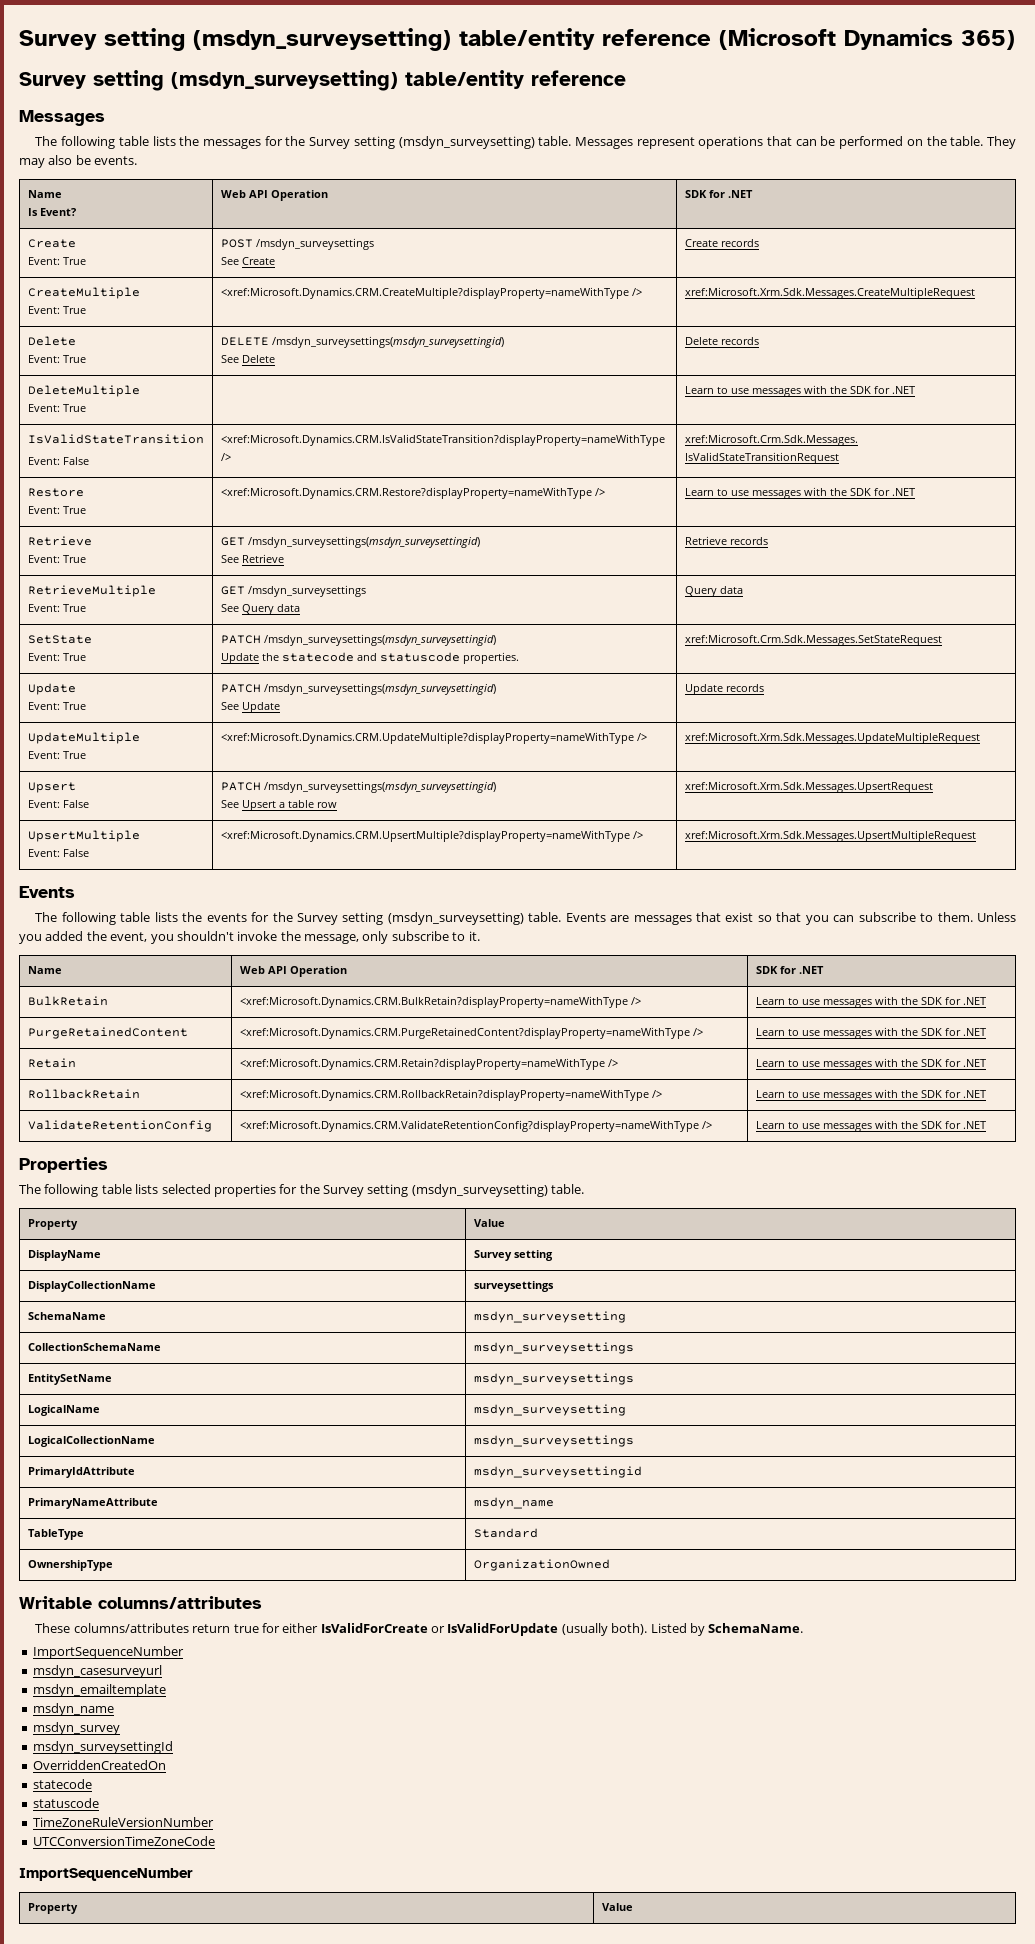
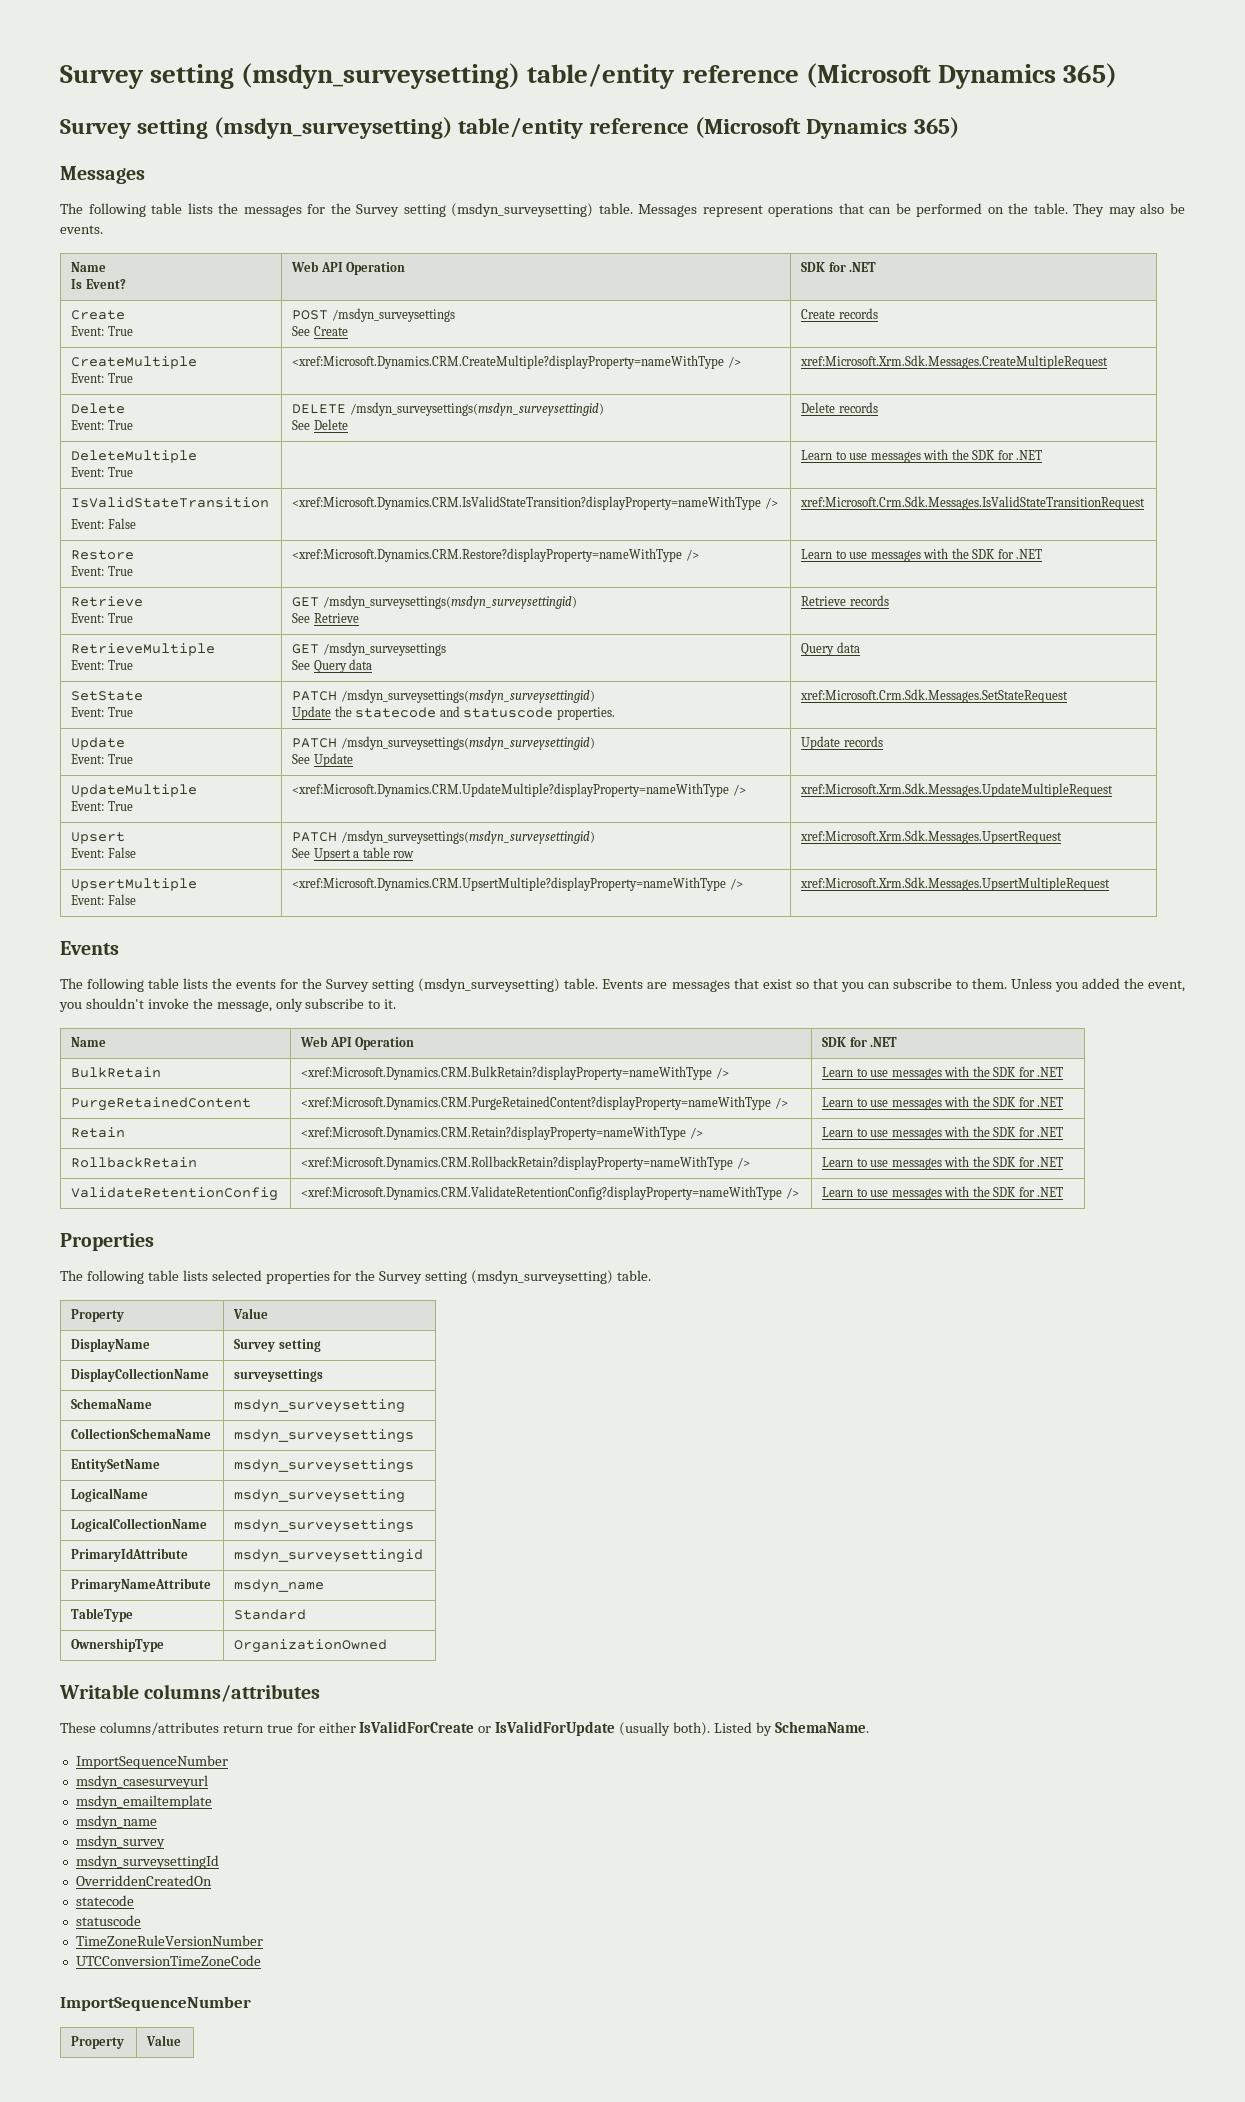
(626, 78) none -> [695,117,959,139] (Microsoft Dynamics 365)

